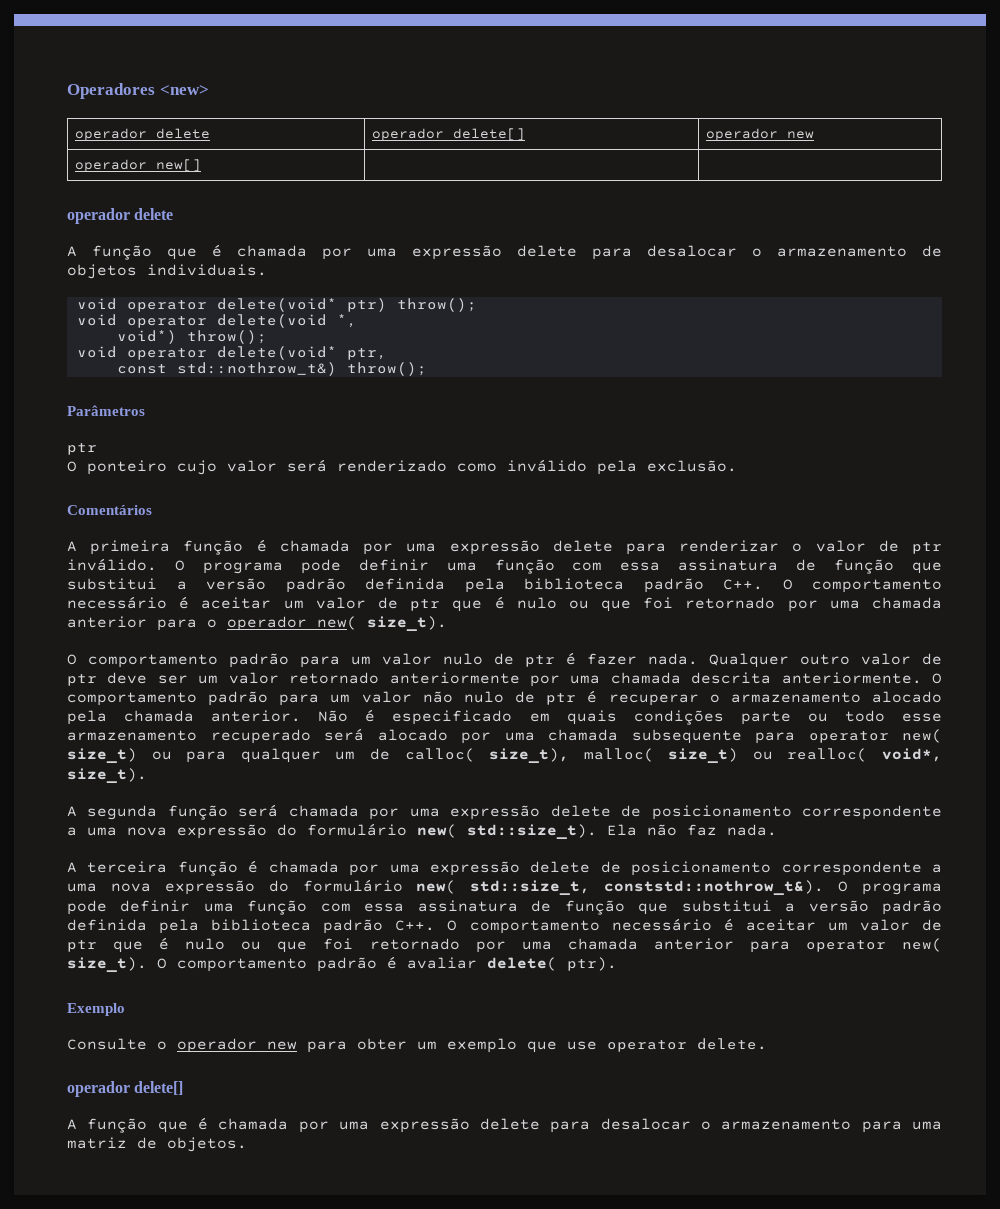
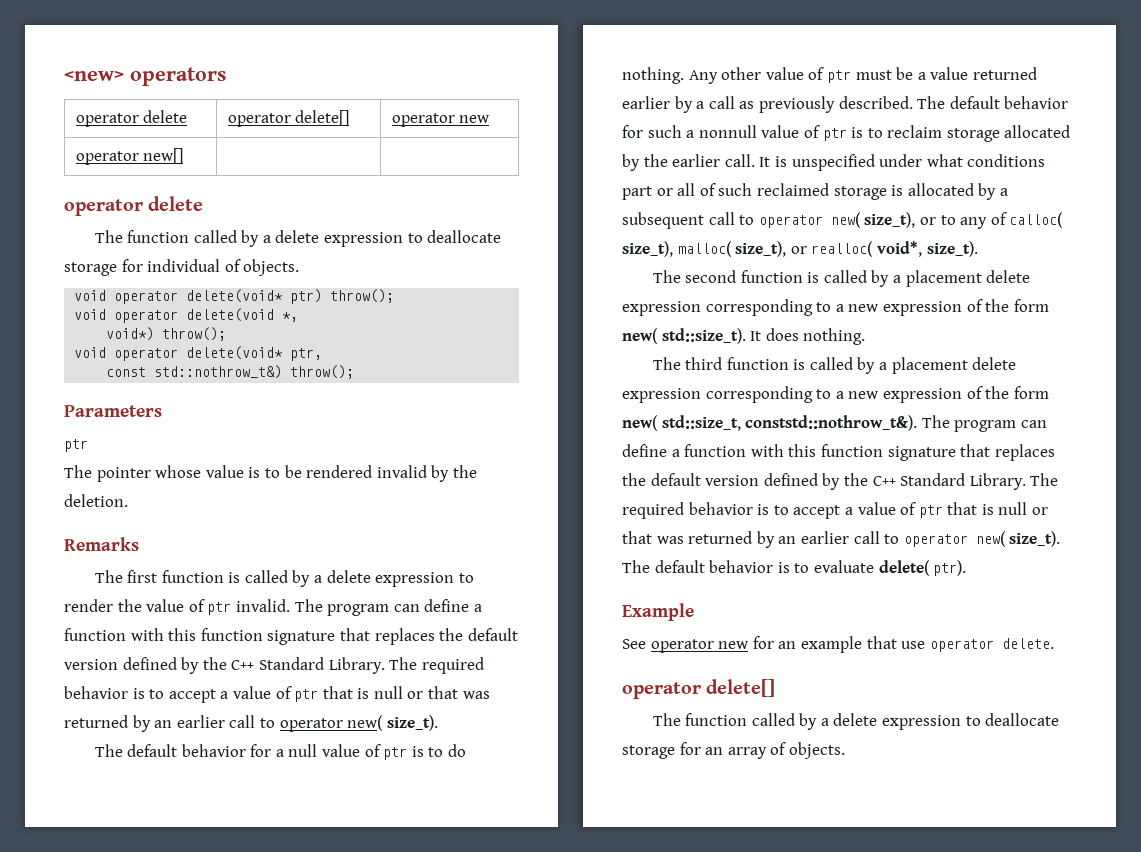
[67,83,155,99] Operadores -> (64, 76) none
[74,128,147,141] // operador -> [130,67,226,86] [75,113,139,127] operators // operator
[371,128,444,141] operador -> [227,113,291,127] operator
[705,128,778,141] operador -> [391,113,455,127] operator
[74,159,147,172] operador -> [75,151,139,165] operator
[67,208,130,224] operador -> [64,199,143,216] operator
[67,244,942,260] [67,264,267,279] A função que é chamada por uma expressão delete para desalocar o armazenamento de objetos individuais. -> [94,230,502,247] [64,259,300,276] The function called by a delete expression to deallocate storage for individual of objects.
[67,405,145,416] Parâmetros -> [64,405,162,417] Parameters
[67,459,737,475] [67,505,152,515] [67,539,942,555] [67,558,942,574] [67,578,942,593] [67,596,942,612] [67,616,447,632] [67,652,942,668] [67,672,942,687] [67,690,942,706] [67,709,943,725] [67,728,942,744] [67,748,390,764] O ponteiro cujo valor será renderizado como inválido pela exclusão. // Comentários // A primeira função é chamada por uma expressão delete para renderizar o valor de ptr inválido. O programa pode definir uma função com essa assinatura de função que substitui a versão padrão definida pela biblioteca padrão C++. O comportamento necessário é aceitar um valor de ptr que é nulo ou que foi retornado por uma chamada anterior para o operador new( size_t). // O comportamento padrão para um valor nulo de ptr é fazer nada. Qualquer outro valor de ptr deve ser um valor retornado anteriormente por uma chamada descrita anteriormente. O comportamento padrão para um valor não nulo de ptr é recuperar o armazenamento alocado pela chamada anterior. Não é especificado em quais condições parte ou todo esse armazenamento recuperado será alocado por uma chamada subsequente para operator new( size_t) ou para qualquer um de -> [64,465,477,482] [64,494,128,507] [64,537,139,551] [94,570,474,587] [64,599,482,616] [64,628,518,645] [64,657,484,674] [64,686,490,703] [64,715,438,732] [94,744,467,760] [622,67,1037,84] [622,96,1069,113] [622,125,1071,142] [622,154,1046,171] [622,183,1008,200] [622,212,1007,229] The pointer whose value is to be rendered invalid by the deletion. // Remarks // The first function is called by a delete expression to render the value of ptr invalid. The program can define a function with this function signature that replaces the default version defined by the C++ Standard Library. The required behavior is to accept a value of ptr that is null or that was returned by an earlier call to operator new( size_t). // The default behavior for a null value of ptr is to do nothing. Any other value of ptr must be a value returned earlier by a call as previously described. The default behavior for such a nonnull value of ptr is to reclaim storage allocated by the earlier call. It is unspecified under what conditions part or all of such reclaimed storage is allocated by a subsequent call to operator new( size_t), or to any of
[668,748,773,764] size_t) ou -> [735,241,807,257] size_t), or
[67,804,943,820] [67,823,777,840] [67,860,942,876] [67,879,943,896] [67,900,942,915] [67,918,943,934] [67,937,942,953] [67,956,617,973] [67,1003,125,1016] [67,1038,557,1053] A segunda função será chamada por uma expressão delete de posicionamento correspondente a uma nova expressão do formulário new( std::size_t). Ela não faz nada. // A terceira função é chamada por uma expressão delete de posicionamento correspondente a uma nova expressão do formulário new( std::size_t, conststd::nothrow_t&). O programa pode definir uma função com essa assinatura de função que substitui a versão padrão definida pela biblioteca padrão C++. O comportamento necessário é aceitar um valor de ptr que é nulo ou que foi retornado por uma chamada anterior para operator new( size_t). O comportamento padrão é avaliar delete( ptr). // Exemplo // Consulte o operador new para obter um exemplo que -> [652,270,1031,287] [622,299,1049,316] [622,328,866,345] [652,357,1017,374] [622,386,1049,403] [622,415,1047,432] [622,444,1055,461] [622,473,1059,490] [622,502,1049,519] [622,531,1061,548] [622,560,967,576] [622,603,694,621] [622,636,897,653] The second function is called by a placement delete expression corresponding to a new expression of the form new( std::size_t). It does nothing. // The third function is called by a placement delete expression corresponding to a new expression of the form new( std::size_t, conststd::nothrow_t&). The program can define a function with this function signature that replaces the default version defined by the C++ Standard Library. The required behavior is to accept a value of ptr that is null or that was returned by an earlier call to operator new( size_t). The default behavior is to evaluate delete( ptr). // Example // See operator new for an example that
[67,1081,130,1097] operador -> [622,682,701,699] operator
[67,1117,943,1133] [67,1137,247,1152] A função que é chamada por uma expressão delete para desalocar o armazenamento para uma matriz de objetos. -> [652,713,1060,730] [622,742,845,759] The function called by a delete expression to deallocate storage for an array of objects.

